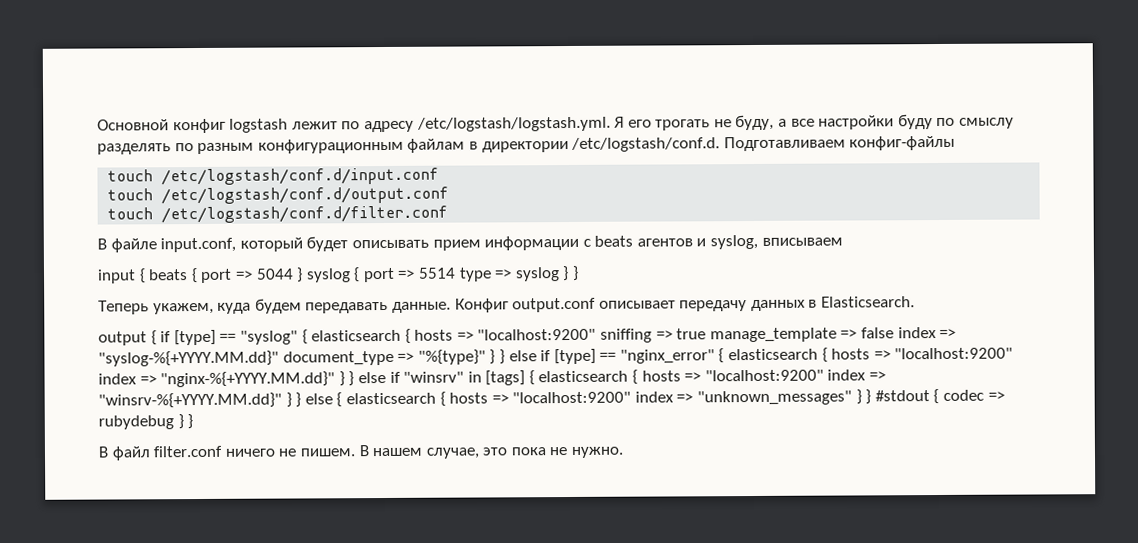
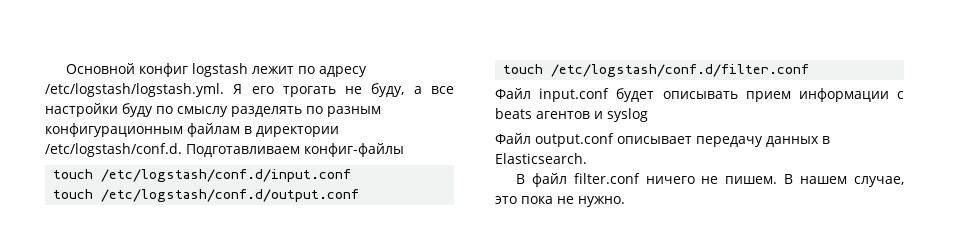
[97,237,303,253] В файле input.conf, который -> [495,88,610,102] Файл input.conf
[710,234,843,250] [97,265,580,284] [98,298,509,315] syslog, вписываем // input { beats { port => 5044 } syslog { port => 5514 type => syslog } } // Теперь укажем, куда будем передавать данные. Конфиг -> [607,108,648,122] [495,133,531,144] syslog // Файл
[98,327,957,346] [98,347,1014,367] [98,369,887,388] [98,388,1005,409] [98,414,194,430] // output { if [type] == "syslog" { elasticsearch { hosts => "localhost:9200" sniffing => true manage_template => false index => "syslog-%{+YYYY.MM.dd}" document_type => "%{type}" } } else if [type] == "nginx_error" { elasticsearch { hosts => "localhost:9200" index => "nginx-%{+YYYY.MM.dd}" } } else if "winsrv" in [tags] { elasticsearch { hosts => "localhost:9200" index => "winsrv-%{+YYYY.MM.dd}" } } else { elasticsearch { hosts => "localhost:9200" index => "unknown_messages" } } #stdout { codec => rubydebug } } -> (587, 158) none

